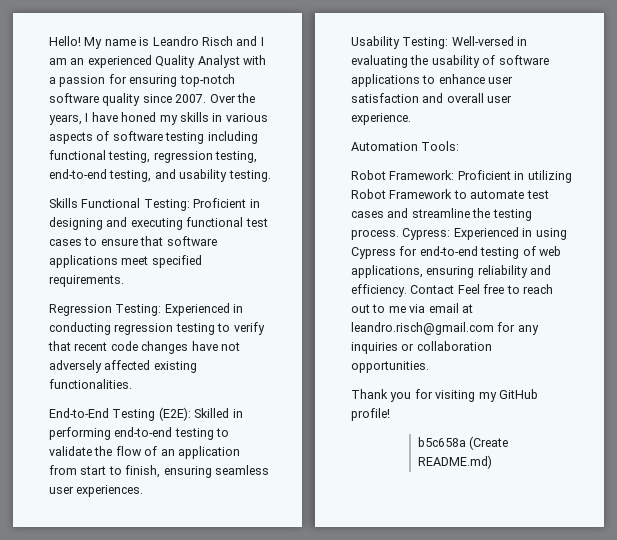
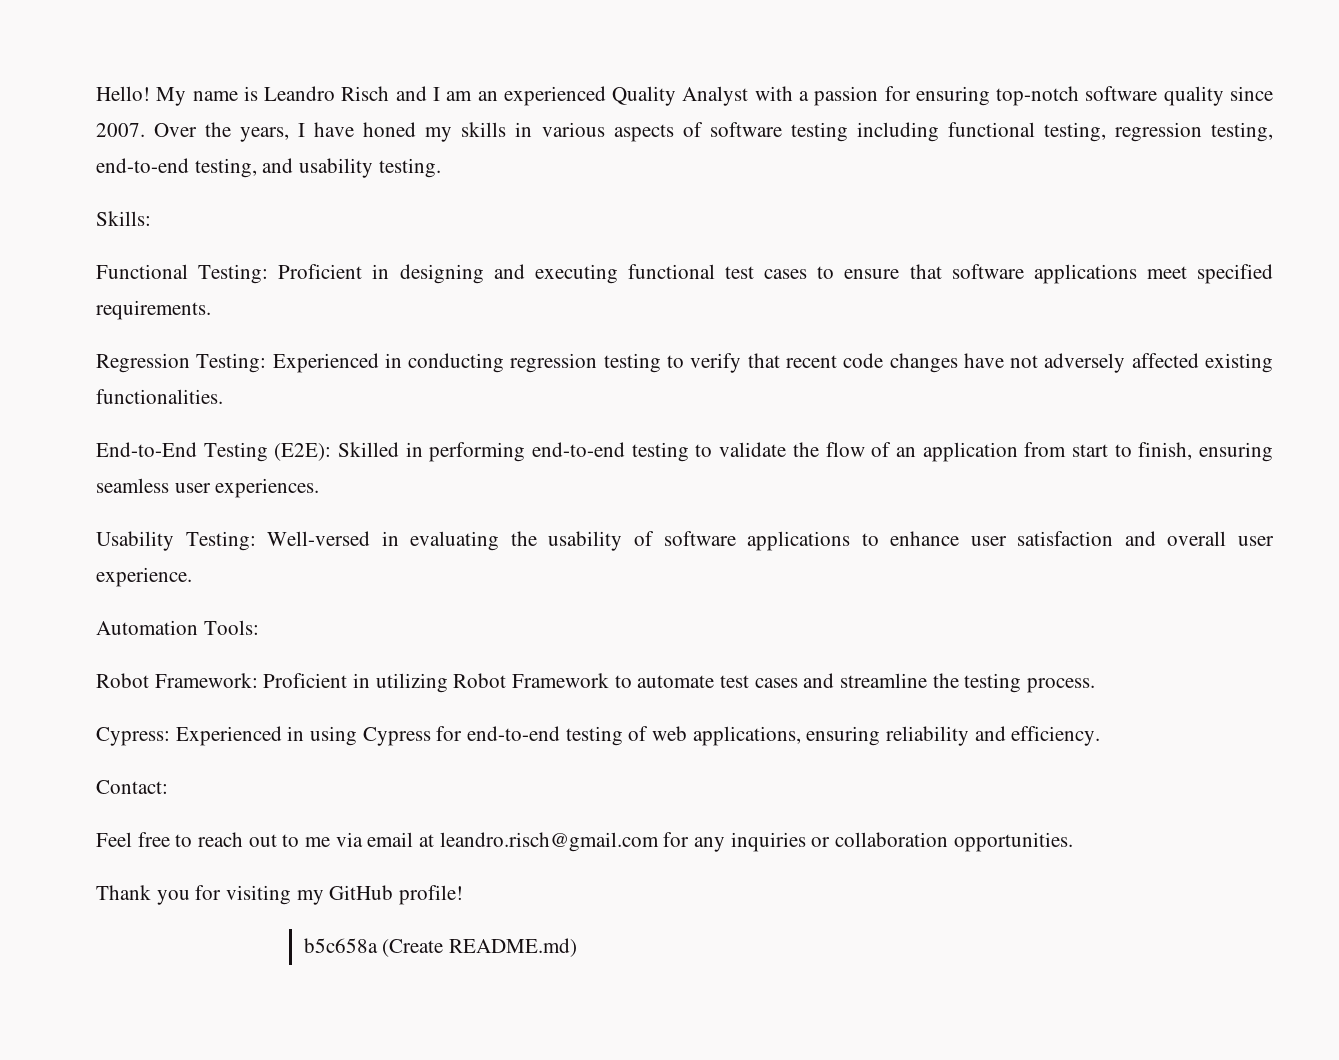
[49,198,78,208] Skills -> [96,211,151,226] Skills: //
(399, 234) none -> (1096, 685) //
[410,285,455,294] Contact -> [96,780,168,794] // Contact: //

